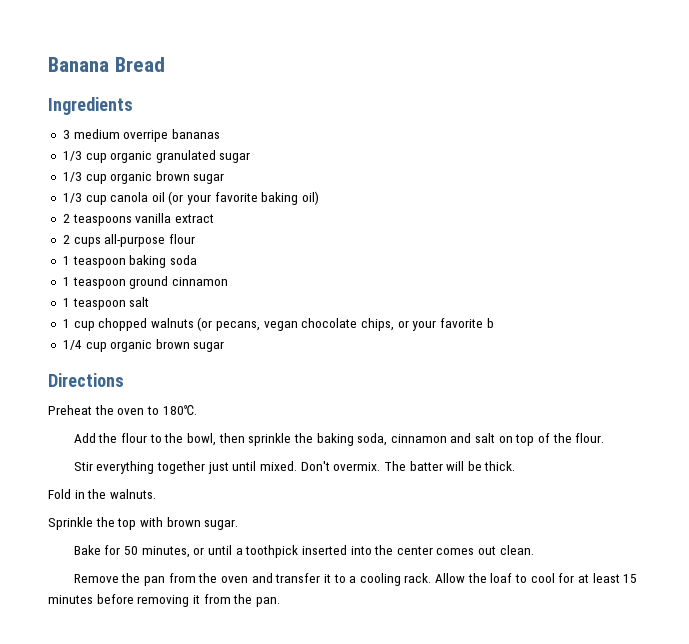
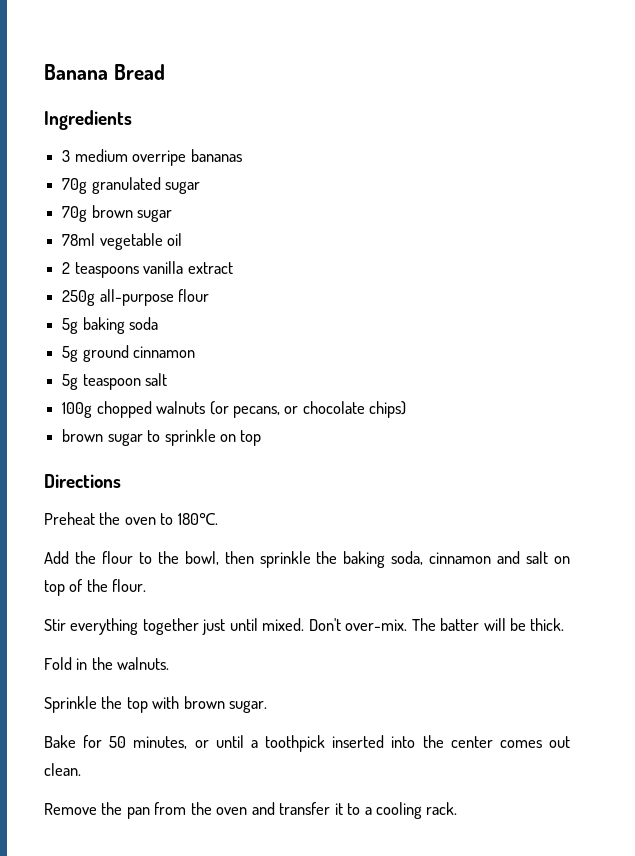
[62,151,153,163] 1/3 cup organic -> [62,178,88,194] 70g
[62,171,225,184] [62,191,320,205] 1/3 cup organic brown sugar // 1/3 cup canola oil (or your favorite baking oil) -> [62,205,173,222] [62,233,183,250] 70g brown sugar // 78ml vegetable oil
[62,235,101,247] 2 cups -> [62,290,96,306] 250g
[62,256,126,268] 1 teaspoon -> [62,318,79,334] 5g
[62,277,126,289] 1 teaspoon -> [62,346,79,362] 5g
[62,298,70,307] 1 -> [62,374,79,390] 5g
[62,319,95,331] 1 cup -> [62,402,93,418] 100g
[263,318,494,331] [62,339,225,352] vegan chocolate chips, or your favorite b // 1/4 cup organic brown sugar -> [284,401,407,418] [62,429,262,446] or chocolate chips) // brown sugar to sprinkle on top
[333,462,381,471] overmix. -> [345,619,408,631] over-mix.
[435,573,638,583] [48,594,280,607] Allow the loaf to cool for at least 15 minutes before removing it from the pan. -> (458, 808) none

